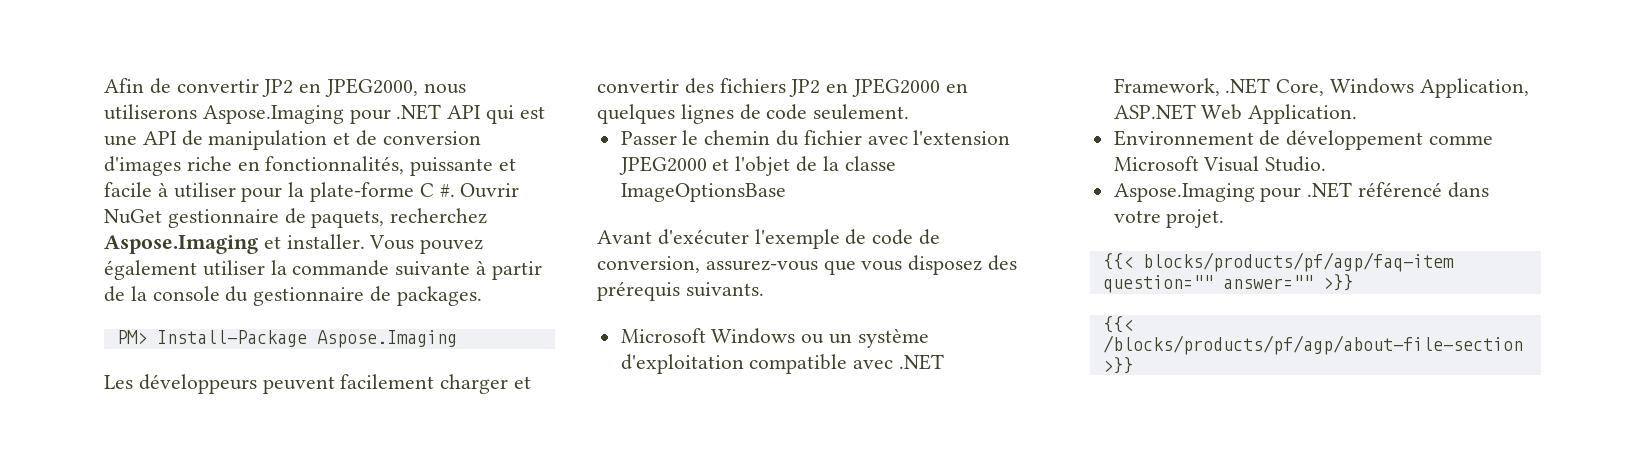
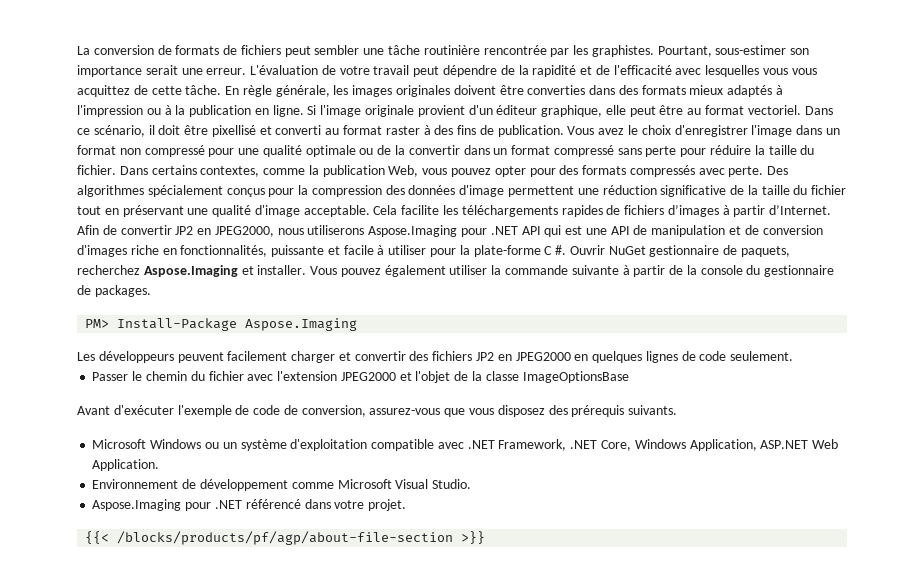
(104, 85) none -> [77,45,810,57] [77,65,817,77] [77,85,784,97] [77,105,833,117] [77,125,840,137] [77,145,815,157] [77,165,789,177] [77,185,847,197] [77,205,832,217] La conversion de formats de fichiers peut sembler une tâche routinière rencontrée par les graphistes. Pourtant, sous-estimer son importance serait une erreur. L'évaluation de votre travail peut dépendre de la rapidité et de l'efficacité avec lesquelles vous vous acquittez de cette tâche. En règle générale, les images originales doivent être converties dans des formats mieux adaptés à l'impression ou à la publication en ligne. Si l'image originale provient d'un éditeur graphique, elle peut être au format vectoriel. Dans ce scénario, il doit être pixellisé et converti au format raster à des fins de publication. Vous avez le choix d'enregistrer l'image dans un format non compressé pour une qualité optimale ou de la convertir dans un format compressé sans perte pour réduire la taille du fichier. Dans certains contextes, comme la publication Web, vous pouvez opter pour des formats compressés avec perte. Des algorithmes spécialement conçus pour la compression des données d'image permettent une réduction significative de la taille du fichier tout en préservant une qualité d'image acceptable. Cela facilite les téléchargements rapides de fichiers d’images à partir d’Internet.
[1102,252,1454,272] [1102,274,1353,293] // {{< blocks/products/pf/agp/faq-item question="" answer="" >}} -> (407, 505) none

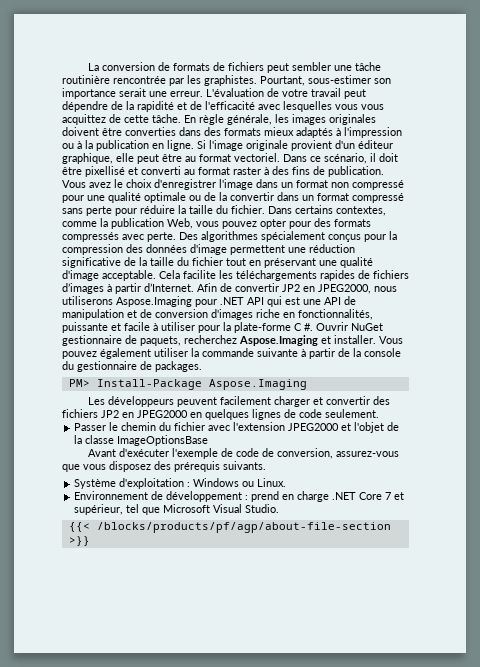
[92,439,839,451] [92,459,160,471] [92,479,472,491] [92,499,407,511] Microsoft Windows ou un système d'exploitation compatible avec .NET Framework, .NET Core, Windows Application, ASP.NET Web Application. // Environnement de développement comme Microsoft Visual Studio. // Aspose.Imaging pour .NET référencé dans votre projet. -> [74,478,287,489] [74,491,405,502] [74,504,280,515] Système d'exploitation : Windows ou Linux. // Environnement de développement : prend en charge .NET Core 7 et supérieur, tel que Microsoft Visual Studio.

